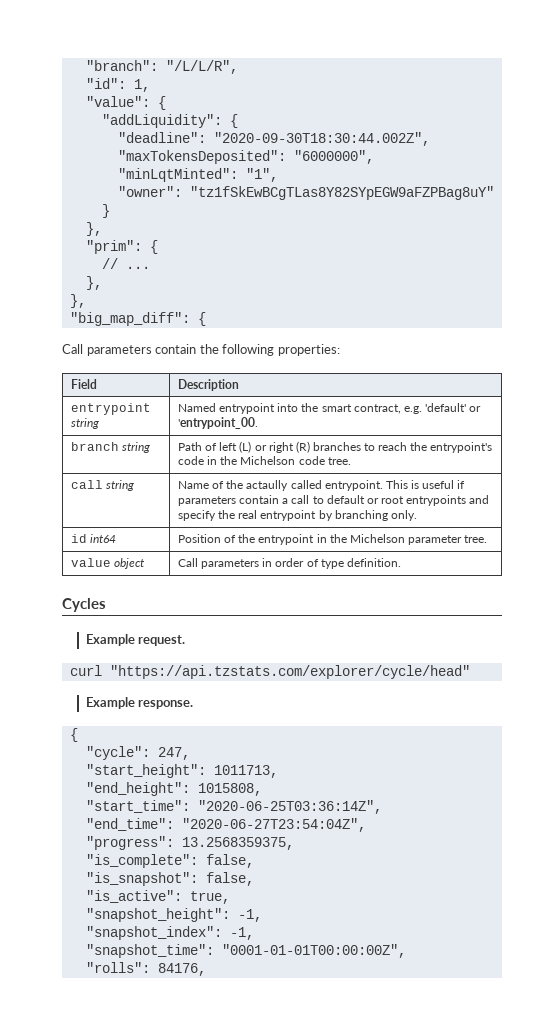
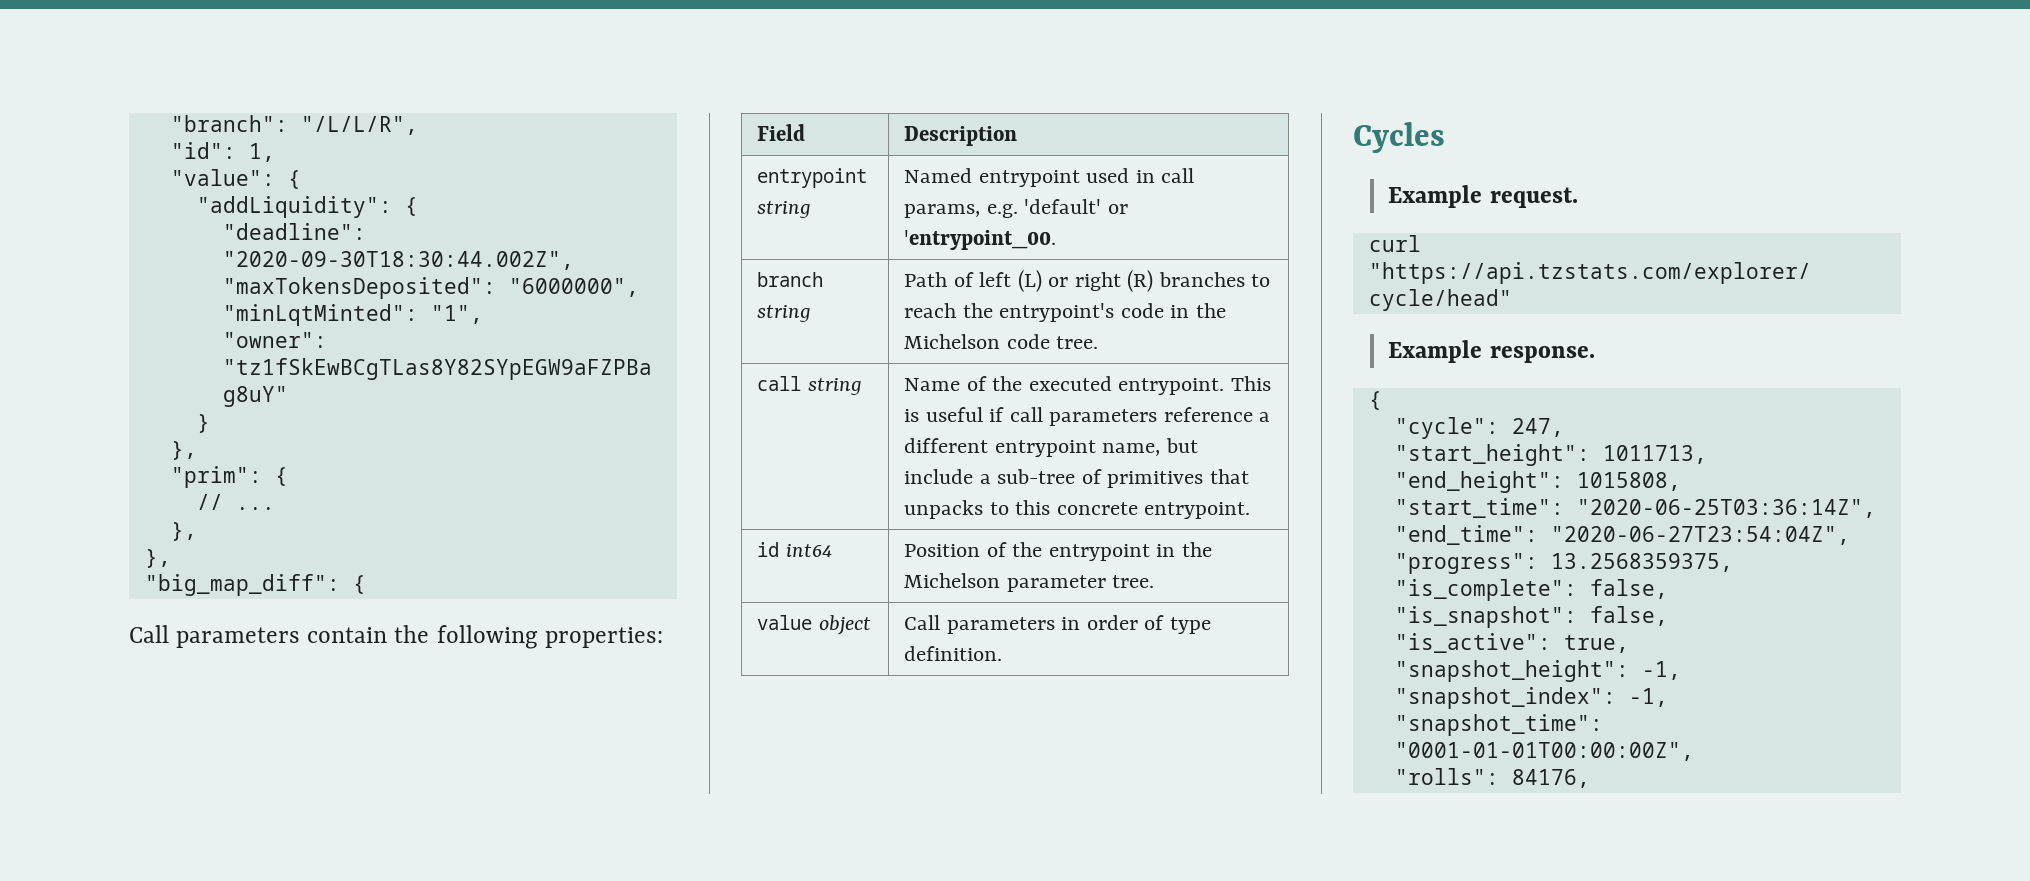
[277,403,401,414] into the smart contract, -> [1086,168,1195,183] [904,204,981,218] used in call params,
[246,480,322,491] actaully called -> [1028,376,1112,391] executed
[178,495,490,506] [178,510,417,521] parameters contain a call to default or root entrypoints and specify the real entrypoint by branching only. -> [1009,407,1271,426] [904,438,1198,457] [904,469,1249,488] [904,500,1251,519] call parameters reference a different entrypoint name, but include a sub-tree of primitives that unpacks to this concrete entrypoint.

